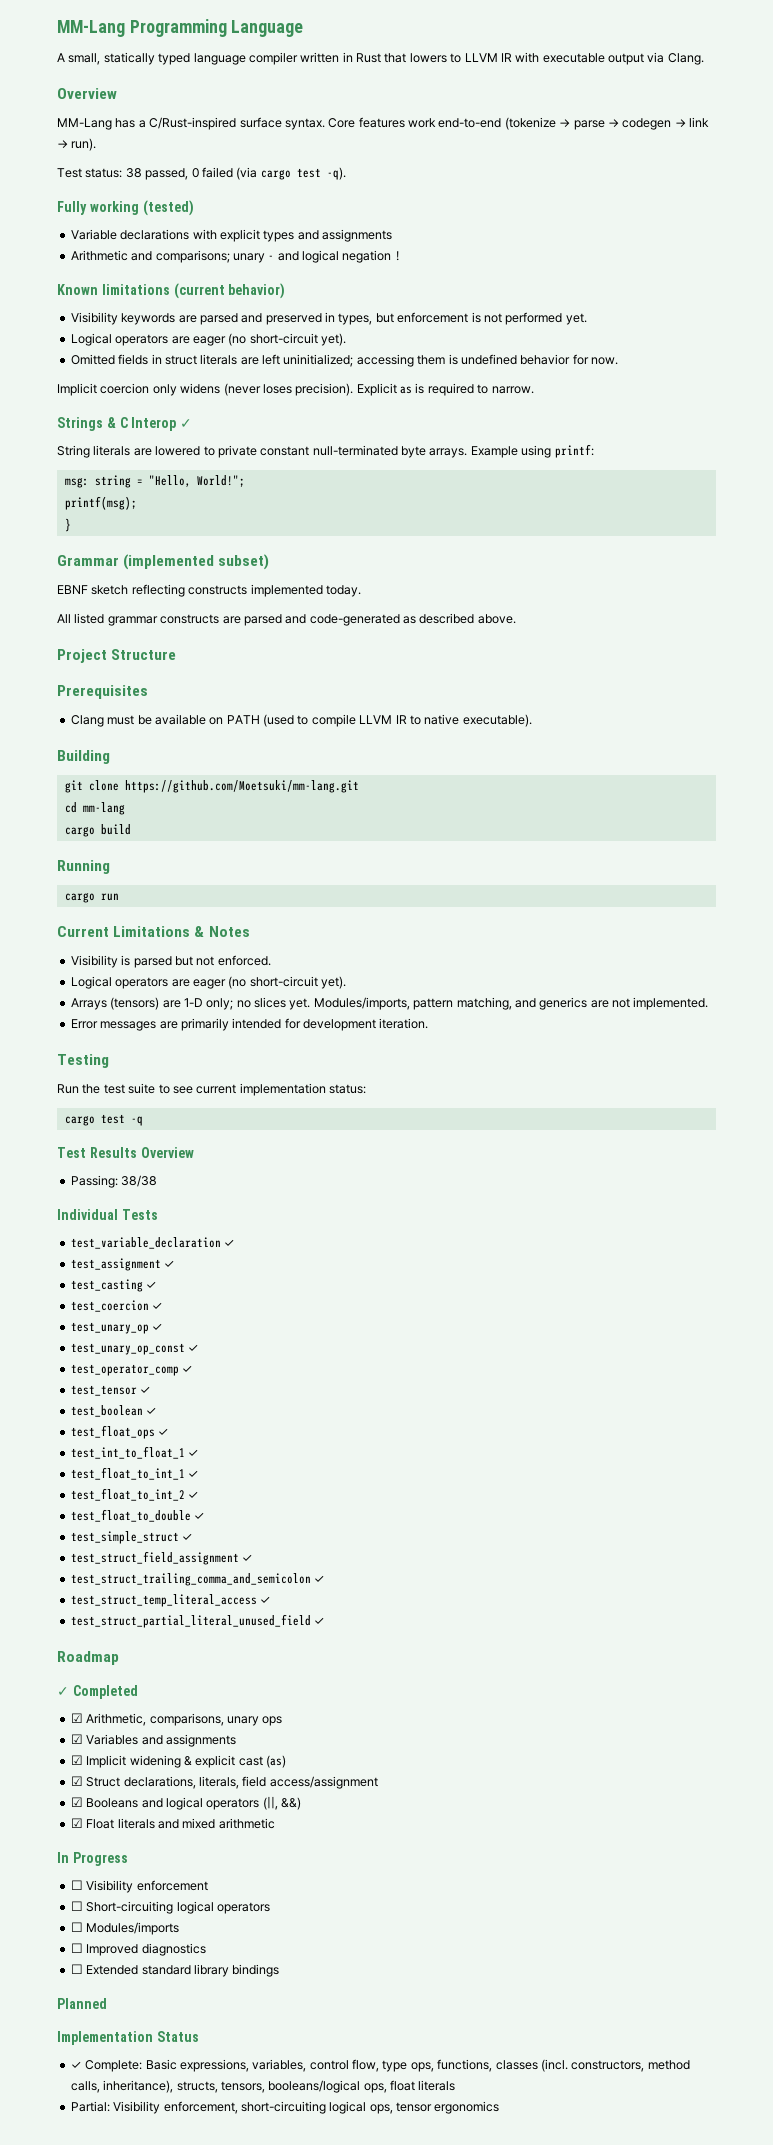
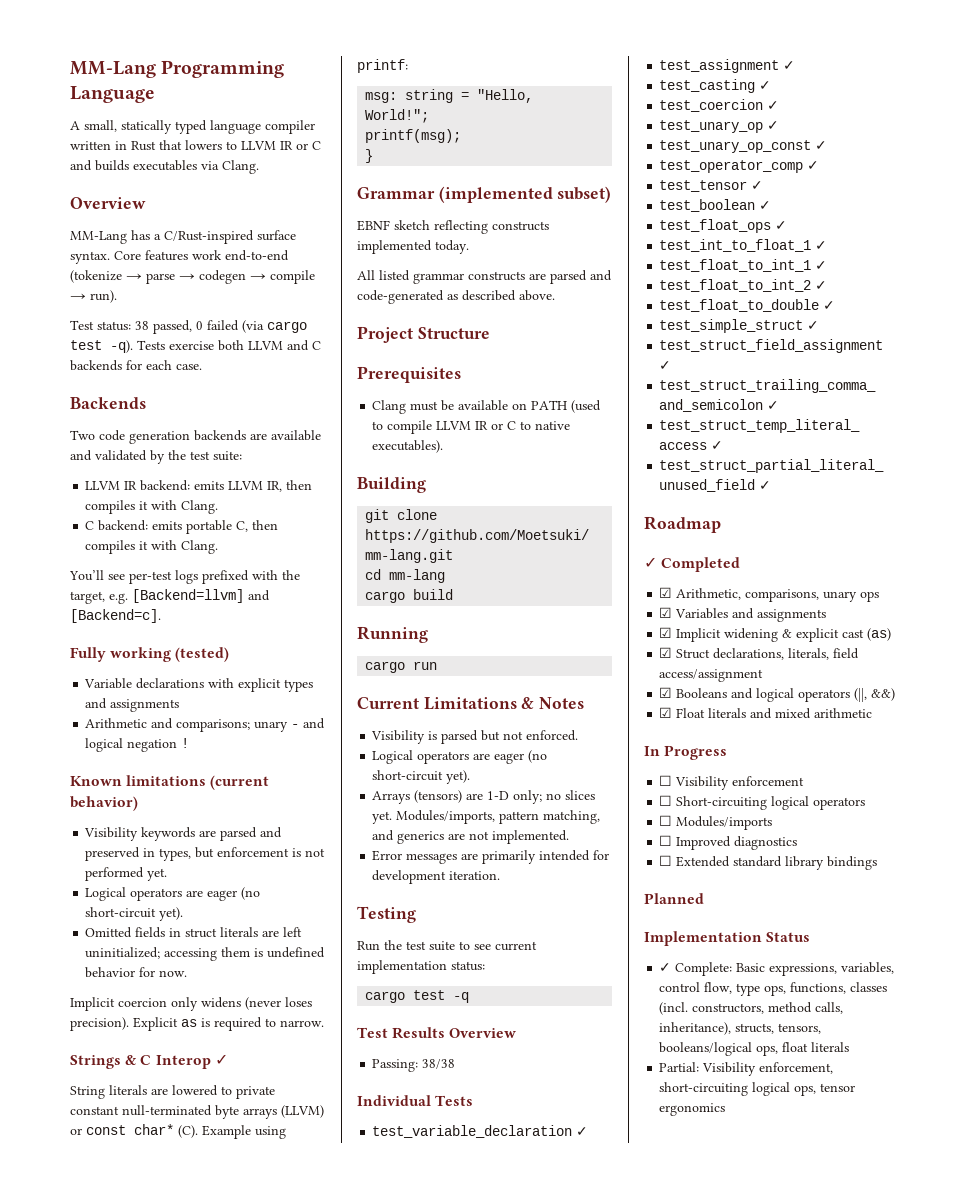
[515,52,644,65] with executable output -> [296,141,321,150] [70,160,197,171] or C and builds executables
[689,117,709,127] link -> [270,270,315,284] compile
(346, 173) none -> [137,340,321,351] [70,360,202,371] [70,397,146,409] [70,430,321,444] [70,450,242,464] [85,480,313,492] [85,500,219,514] [85,520,279,534] [85,540,219,554] [69,570,300,584] [70,589,270,604] [70,609,161,623] Tests exercise both LLVM and C backends for each case. // Backends // Two code generation backends are available and validated by the test suite: // LLVM IR backend: emits LLVM IR, then compiles it with Clang. // C backend: emits portable C, then compiles it with Clang. // You’ll see per‑test logs prefixed with the target, e.g. [Backend=llvm] and [Backend=c].
[429,448,468,458] arrays. -> [243,1105,324,1119] [70,1124,198,1138] arrays (LLVM) or const char* (C).
(407, 719) none -> [491,421,517,430] or C
[462,714,532,727] executable). -> [372,440,444,453] executables).

